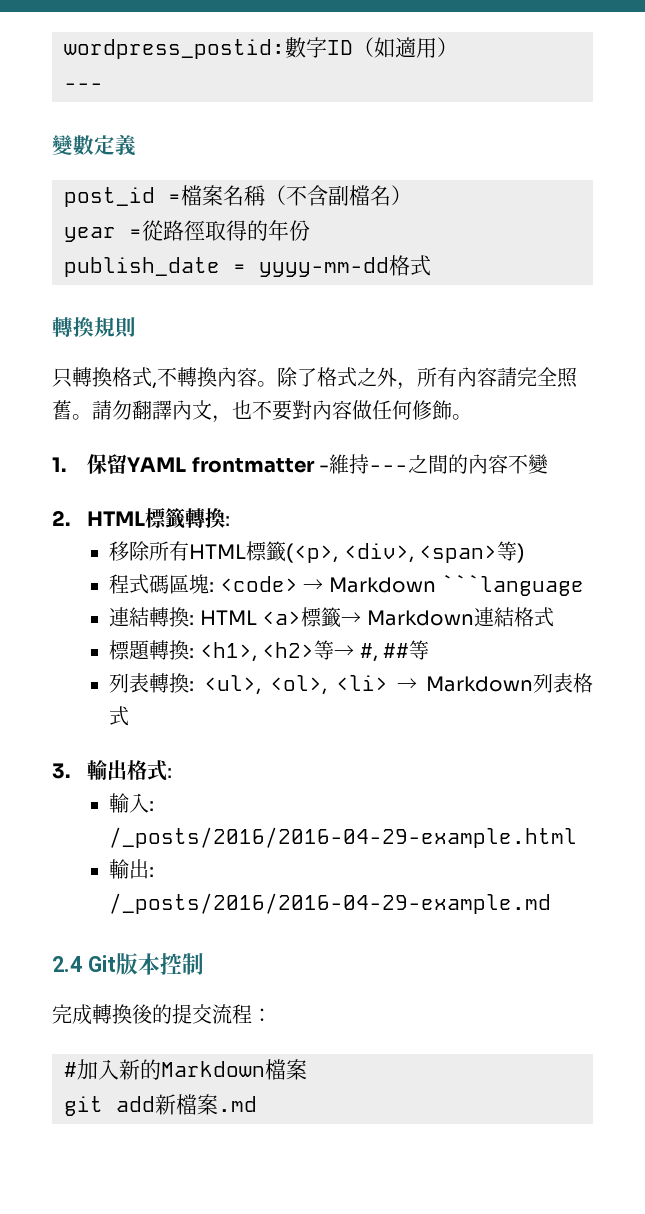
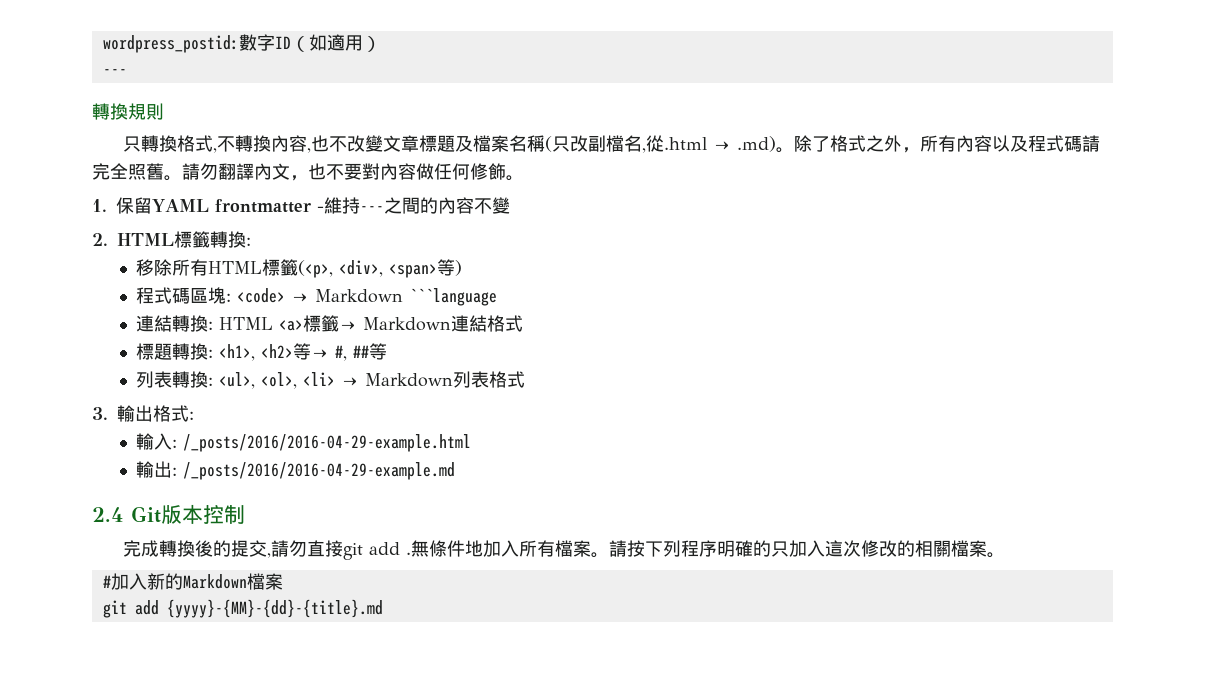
[52,134,136,156] [64,185,412,207] [64,220,310,242] [64,255,431,277] // 變數定義 // post_id =檔案名稱（不含副檔名） // year =從路徑取得的年份 // publish_date = yyyy-mm-dd格式 -> (127, 72) none
(257, 377) none -> [307,135,777,153] ,也不改變文章標題及檔案名稱(只改副檔名,從.html → .md)
(497, 377) none -> [992,135,1083,152] 以及程式碼
[212,1004,272,1024] 流程： -> [267,540,1006,560] ,請勿直接git add .無條件地加入所有檔案。請按下列程序明確的只加入這次修改的相關檔案。
[155,1094,257,1115] 新檔案.md -> [166,599,383,618] {yyyy}-{MM}-{dd}-{title}.md

